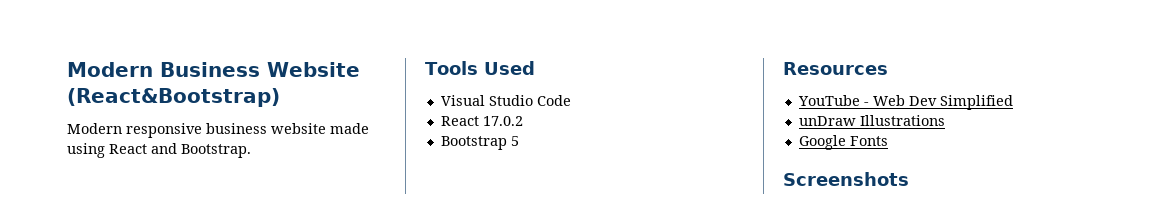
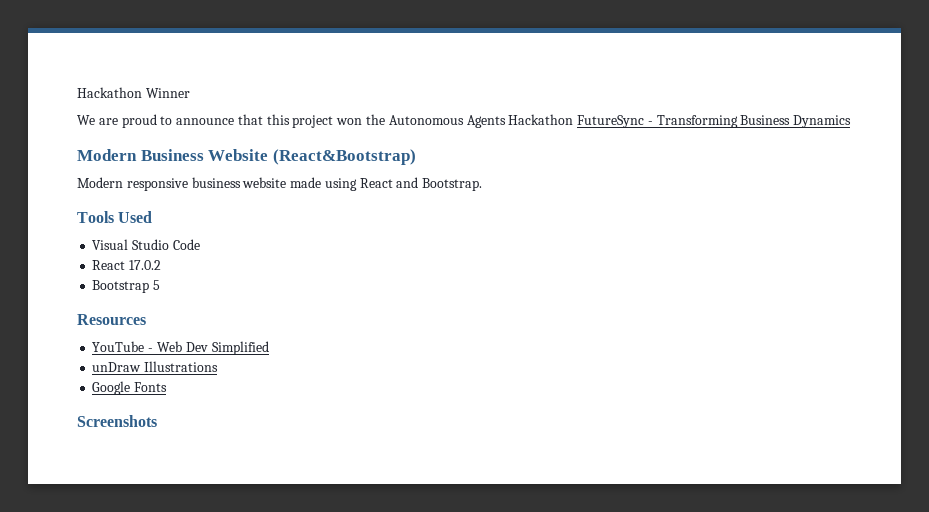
(67, 69) none -> [77,87,190,98] [77,114,852,128] Hackathon Winner // We are proud to announce that this project won the Autonomous Agents Hackathon FutureSync - Transforming Business Dynamics //

